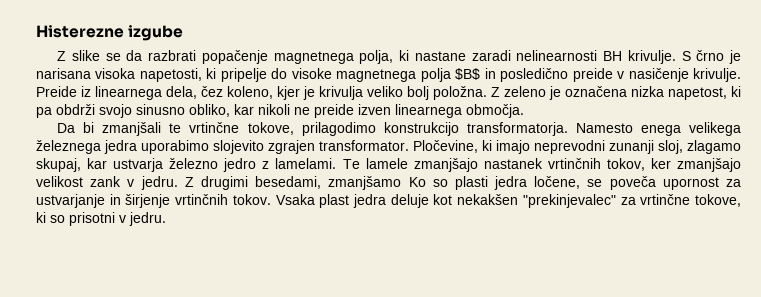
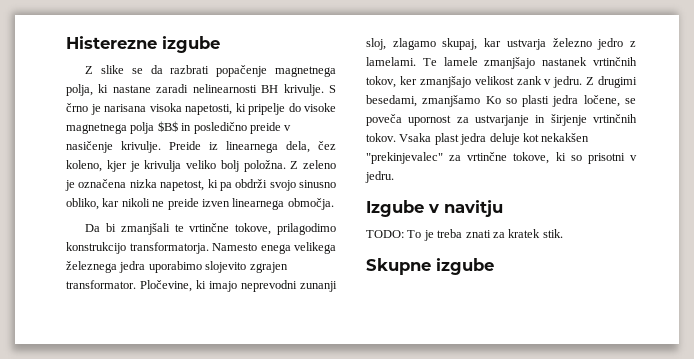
(166, 219) none -> [366,200,503,217] [366,229,563,241] [366,258,494,275] // Izgube v navitju // TODO: To je treba znati za kratek stik. // Skupne izgube

